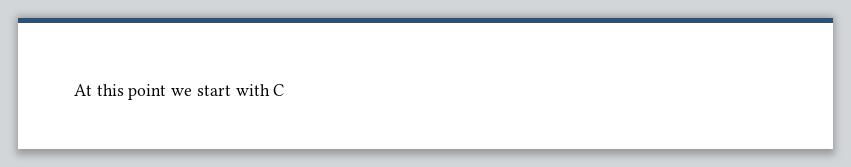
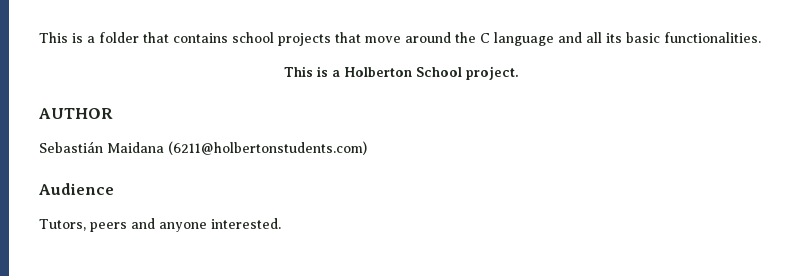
[74,84,285,100] At this point we start with C -> [39,32,761,46] [283,66,519,80] [39,108,113,119] [39,141,367,155] [39,183,114,195] [39,218,281,232] This is a folder that contains school projects that move around the C language and all its basic functionalities. // This is a Holberton School project. // AUTHOR // Sebastián Maidana (6211@holbertonstudents.com) // Audience // Tutors, peers and anyone interested.

